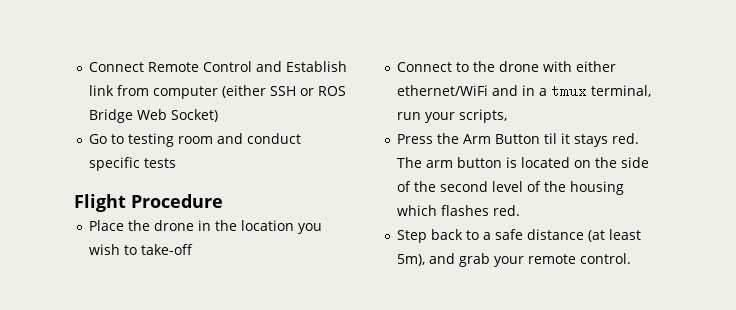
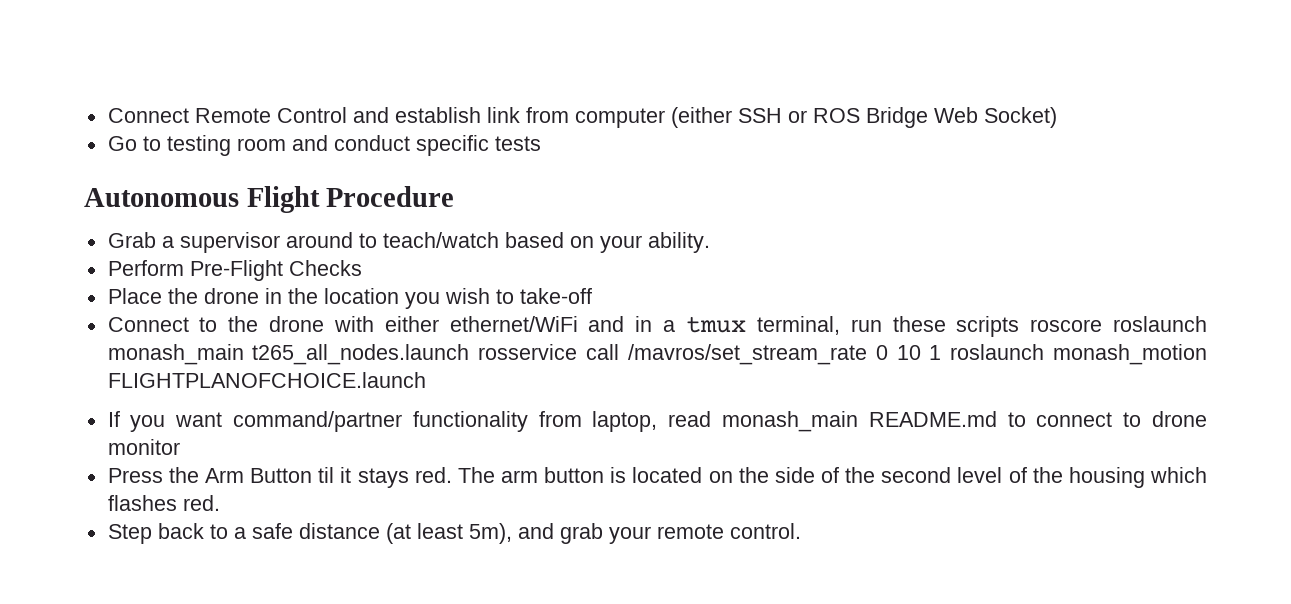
[286,61,348,72] Establish -> [394,107,481,123] establish
(177, 163) none -> [84,188,239,207] Autonomous
(223, 201) none -> [107,232,710,253] [107,260,362,281] // Grab a supervisor around to teach/watch based on your ability. // Perform Pre-Flight Checks
[425,109,508,123] your scripts, -> [892,316,1208,337] [107,344,1207,365] [107,372,426,388] [107,411,1207,432] [107,439,180,455] these scripts roscore roslaunch monash_main t265_all_nodes.launch rosservice call /mavros/set_stream_rate 0 10 1 roslaunch monash_motion FLIGHTPLANOFCHOICE.launch // If you want command/partner functionality from laptop, read monash_main README.md to connect to drone monitor

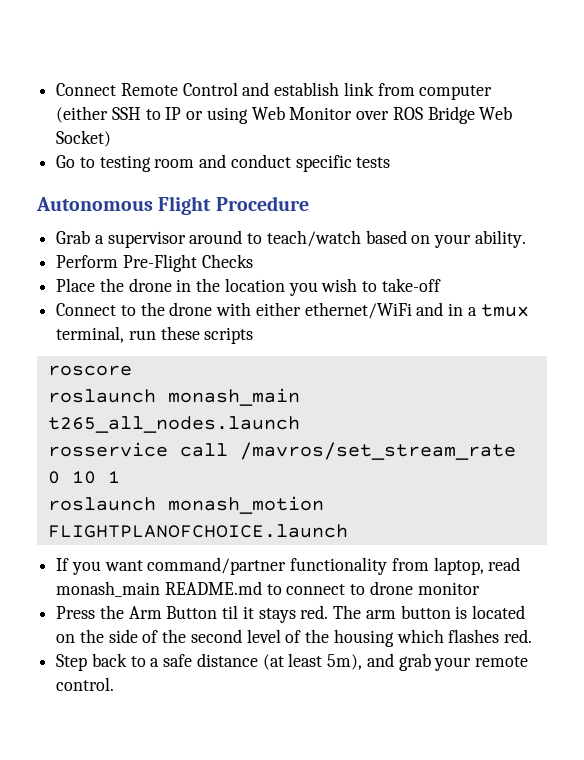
[787,110,807,123] or -> [145,106,390,124] to IP or using Web Monitor over
(1020, 326) none -> (254, 335) //
(1103, 325) none -> (132, 370) //
(470, 354) none -> (300, 424) //
(942, 352) none -> (120, 477) //

